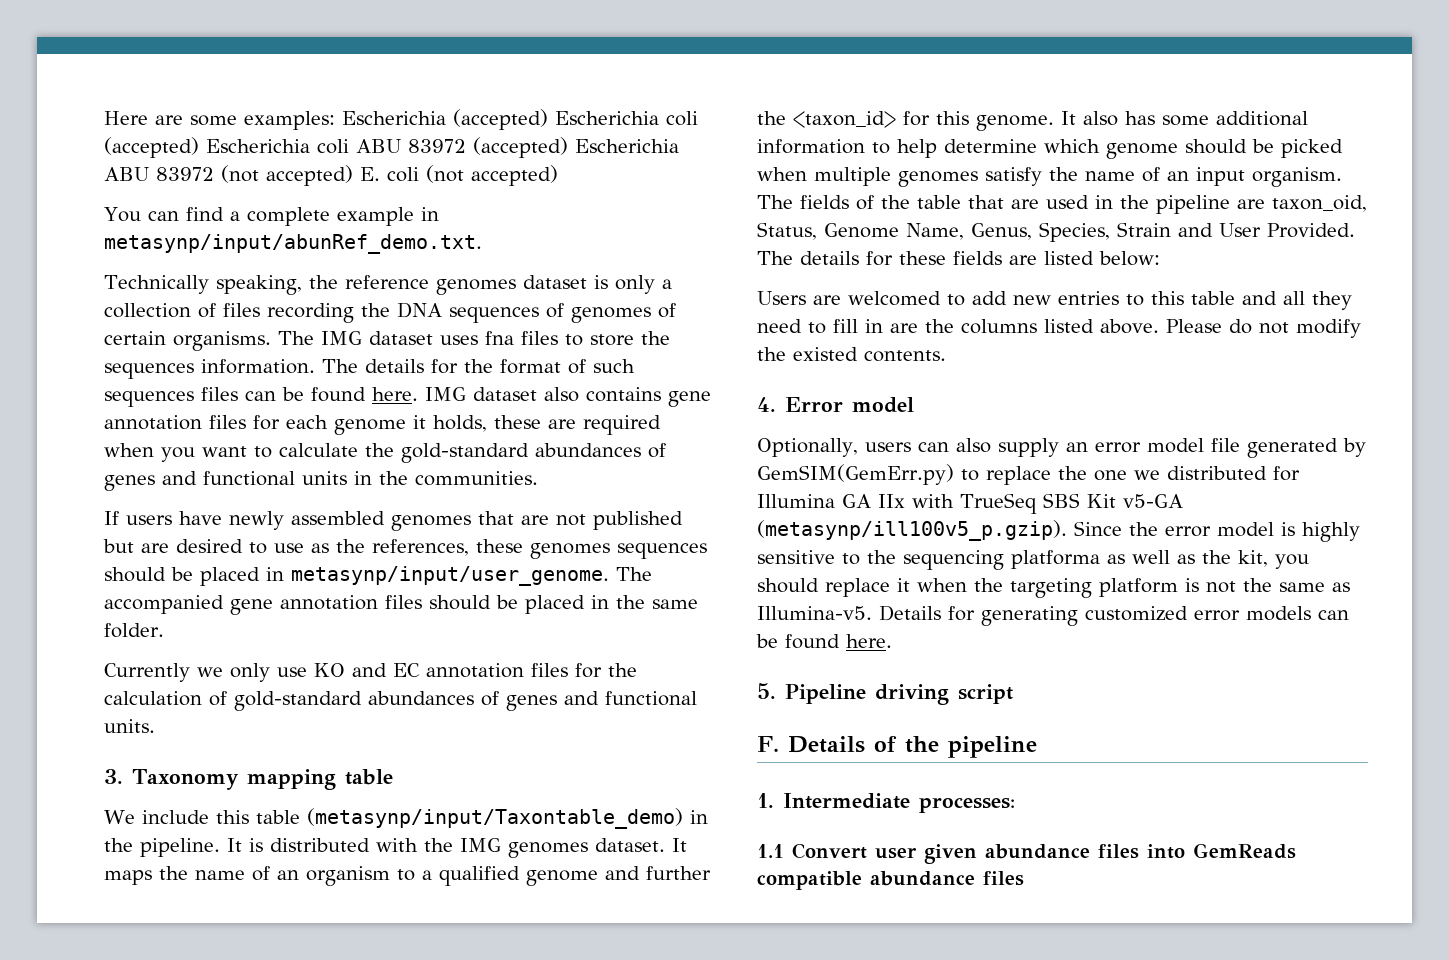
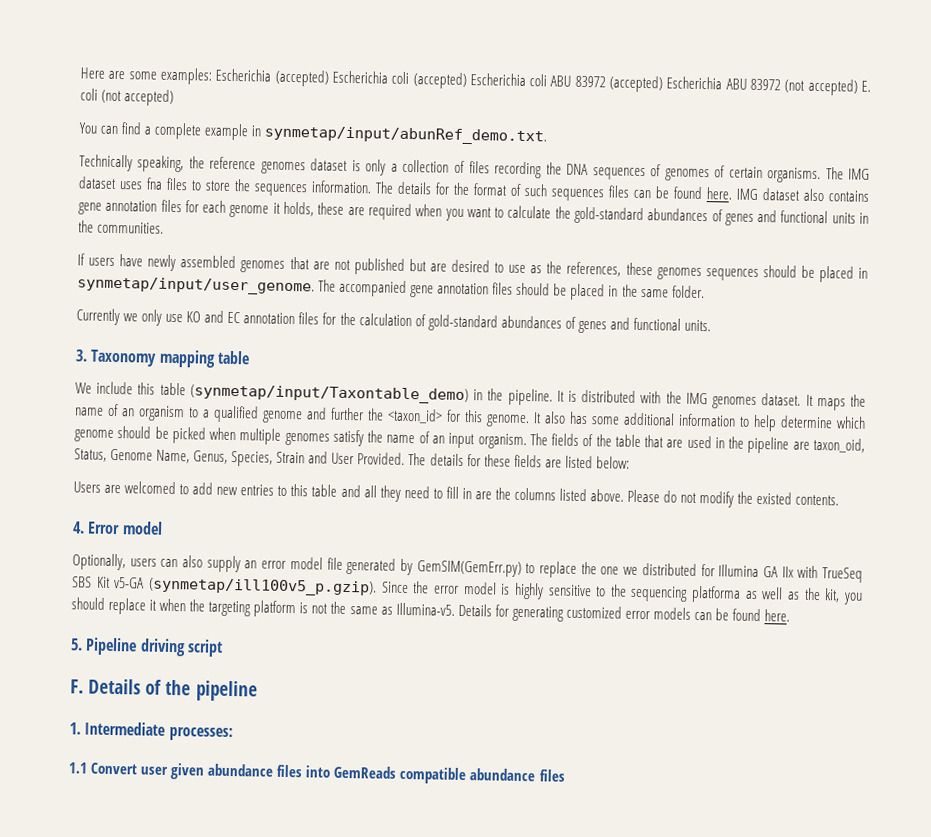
[104,234,482,254] metasynp/input/abunRef_demo.txt. -> [264,125,548,146] synmetap/input/abunRef_demo.txt.
[291,566,609,586] metasynp/input/user_genome. -> [77,276,315,296] synmetap/input/user_genome.
[306,808,683,829] (metasynp/input/Taxontable_demo) -> [189,384,469,405] (synmetap/input/Taxontable_demo)
[757,520,1067,541] (metasynp/ill100v5_p.gzip). -> [147,577,377,597] (synmetap/ill100v5_p.gzip).

